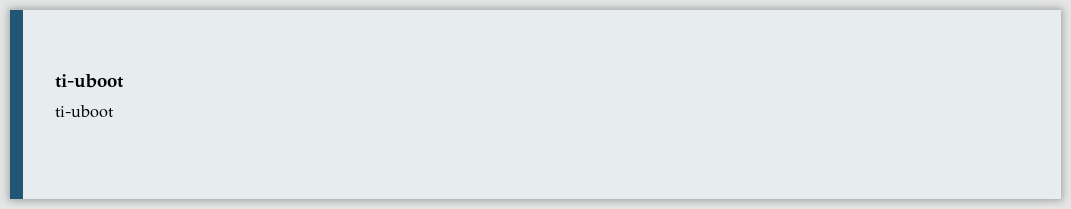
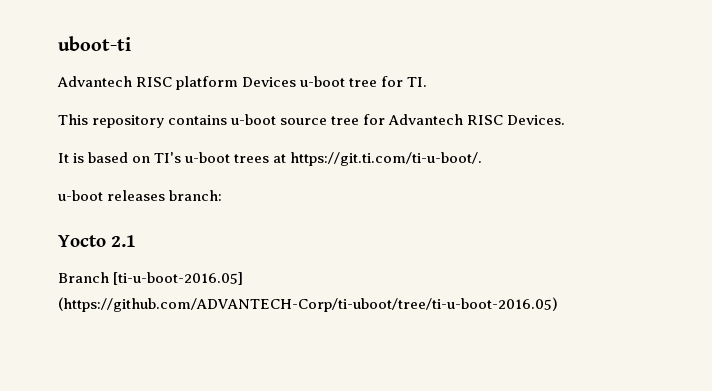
[55,74,124,88] [55,105,114,118] ti-uboot // ti-uboot -> [58,36,131,51] [57,76,428,90] [58,114,566,128] [58,152,483,166] [58,190,223,201] [58,235,136,247] [58,272,244,285] [58,297,558,312] uboot-ti // Advantech RISC platform Devices u-boot tree for TI. // This repository contains u-boot source tree for Advantech RISC Devices. // It is based on TI's u-boot trees at https://git.ti.com/ti-u-boot/. // u-boot releases branch: // Yocto 2.1 // Branch [ti-u-boot-2016.05] (https://github.com/ADVANTECH-Corp/ti-uboot/tree/ti-u-boot-2016.05)

